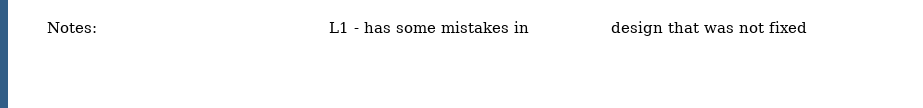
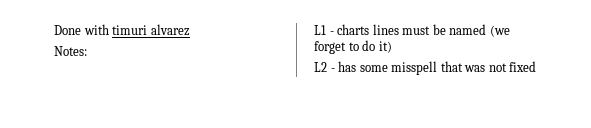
(47, 27) none -> [54,24,190,36] Done with timuri alvarez //
[364,21,663,36] has some mistakes in design -> [337,24,510,37] [314,40,392,54] [314,61,438,75] charts lines must be named (we forget to do it) // L2 - has some misspell

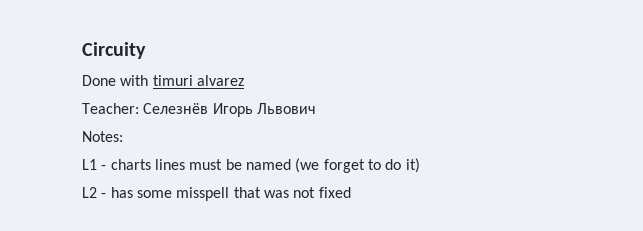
(54, 30) none -> [82,42,146,59] Circuity //
(190, 30) none -> [82,103,316,117] // Teacher: Селезнёв Игорь Львович

